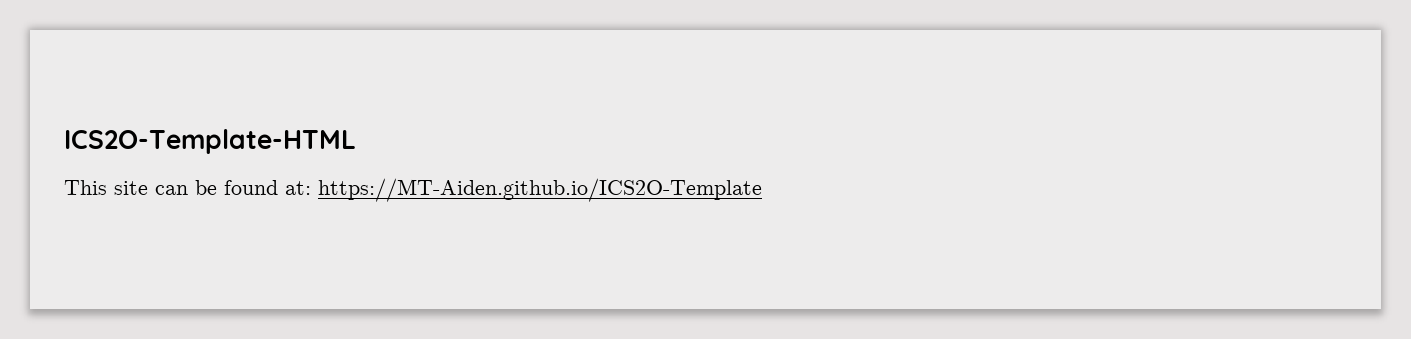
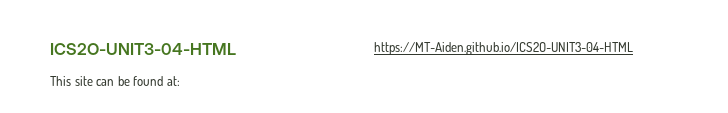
[64,129,356,154] ICS2O-Template-HTML -> [50,43,236,55] ICS2O-UNIT3-04-HTML
[318,178,762,202] https://MT-Aiden.github.io/ICS2O-Template -> [374,42,633,55] https://MT-Aiden.github.io/ICS2O-UNIT3-04-HTML

